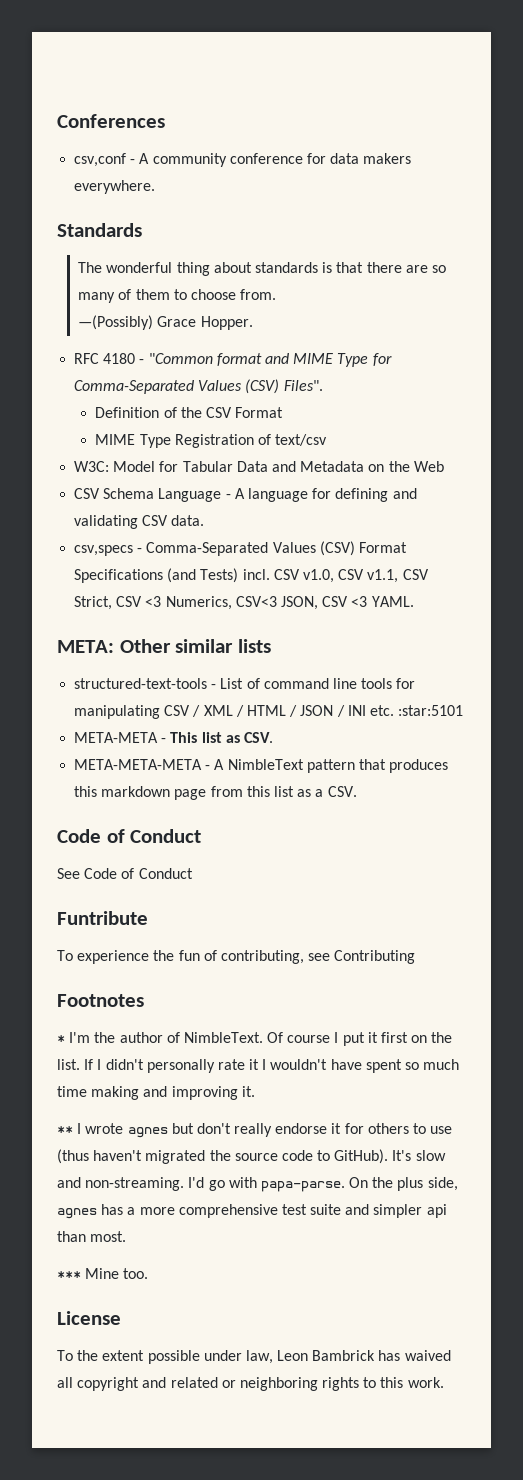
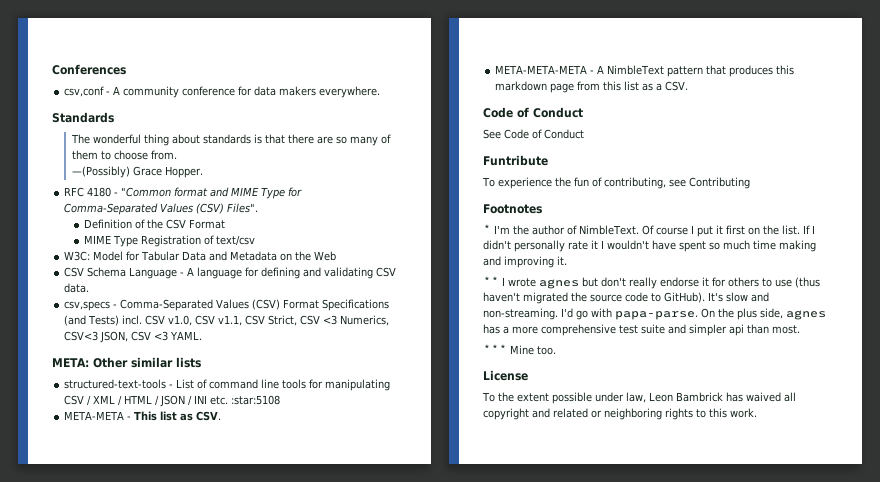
[398,705,464,716] :star:5101 -> [231,395,281,405] :star:5108

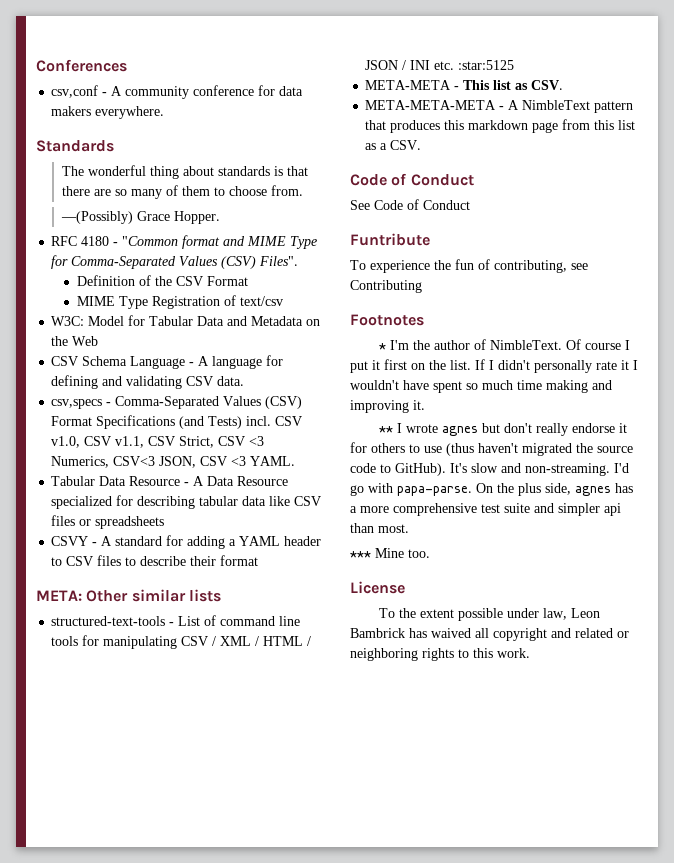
(203, 335) none -> [51,476,289,486] [51,495,322,509] [51,515,165,529] [51,535,322,549] [51,555,259,566] // Tabular Data Resource - A Data Resource specialized for describing tabular data like CSV files or spreadsheets // CSVY - A standard for adding a YAML header to CSV files to describe their format
[231,395,281,405] :star:5108 -> [458,60,515,70] :star:5125

